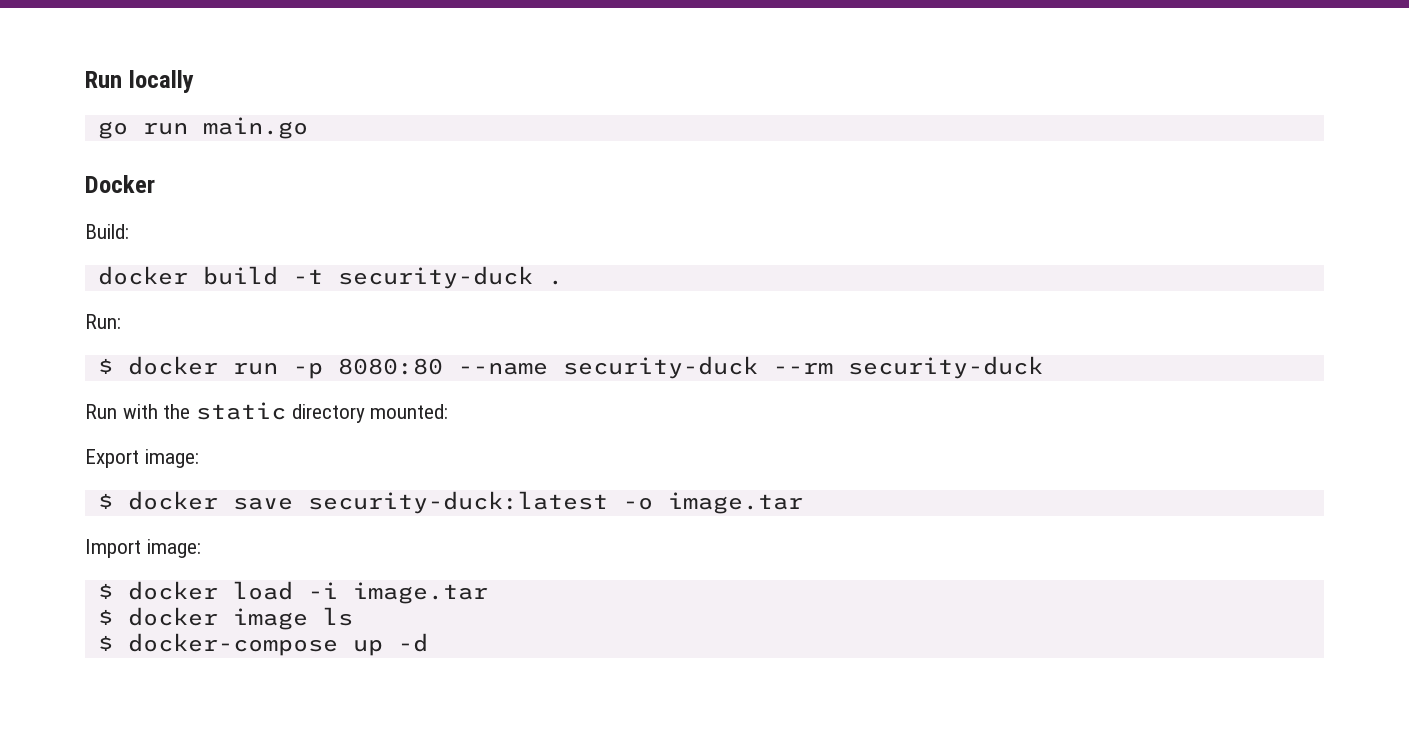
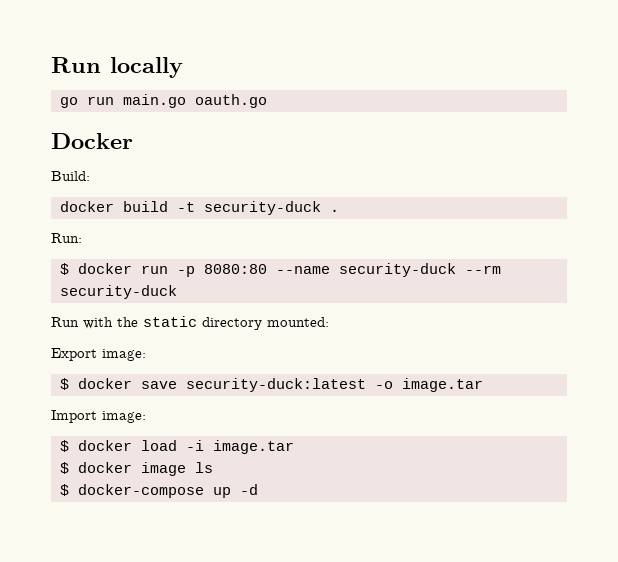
(308, 128) none -> [194,94,267,108] oauth.go

